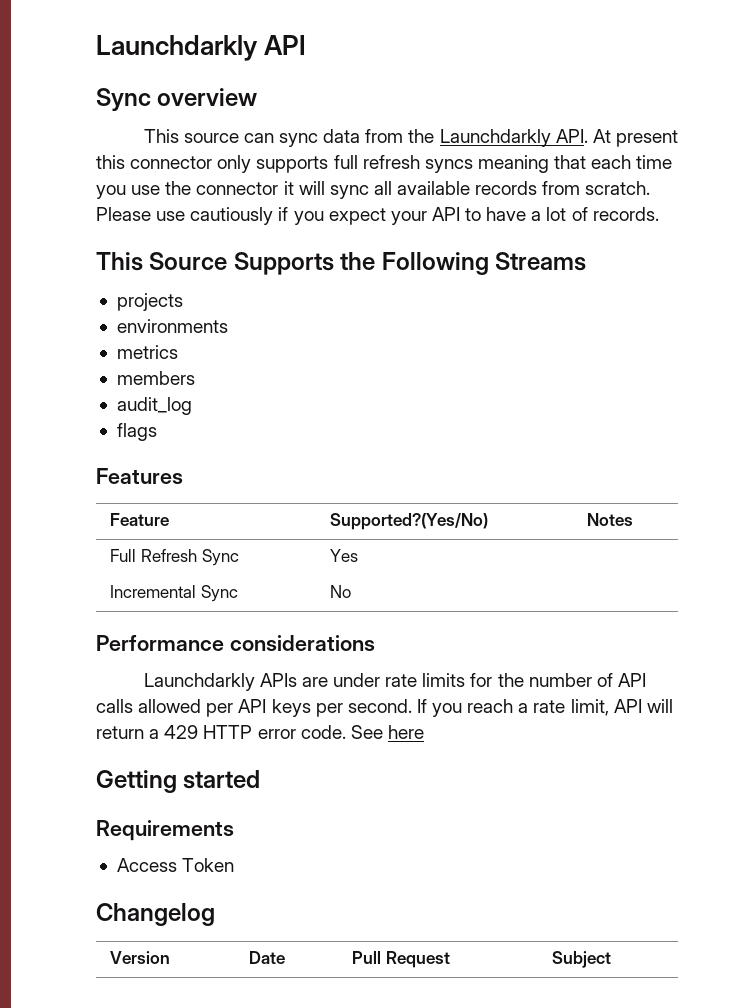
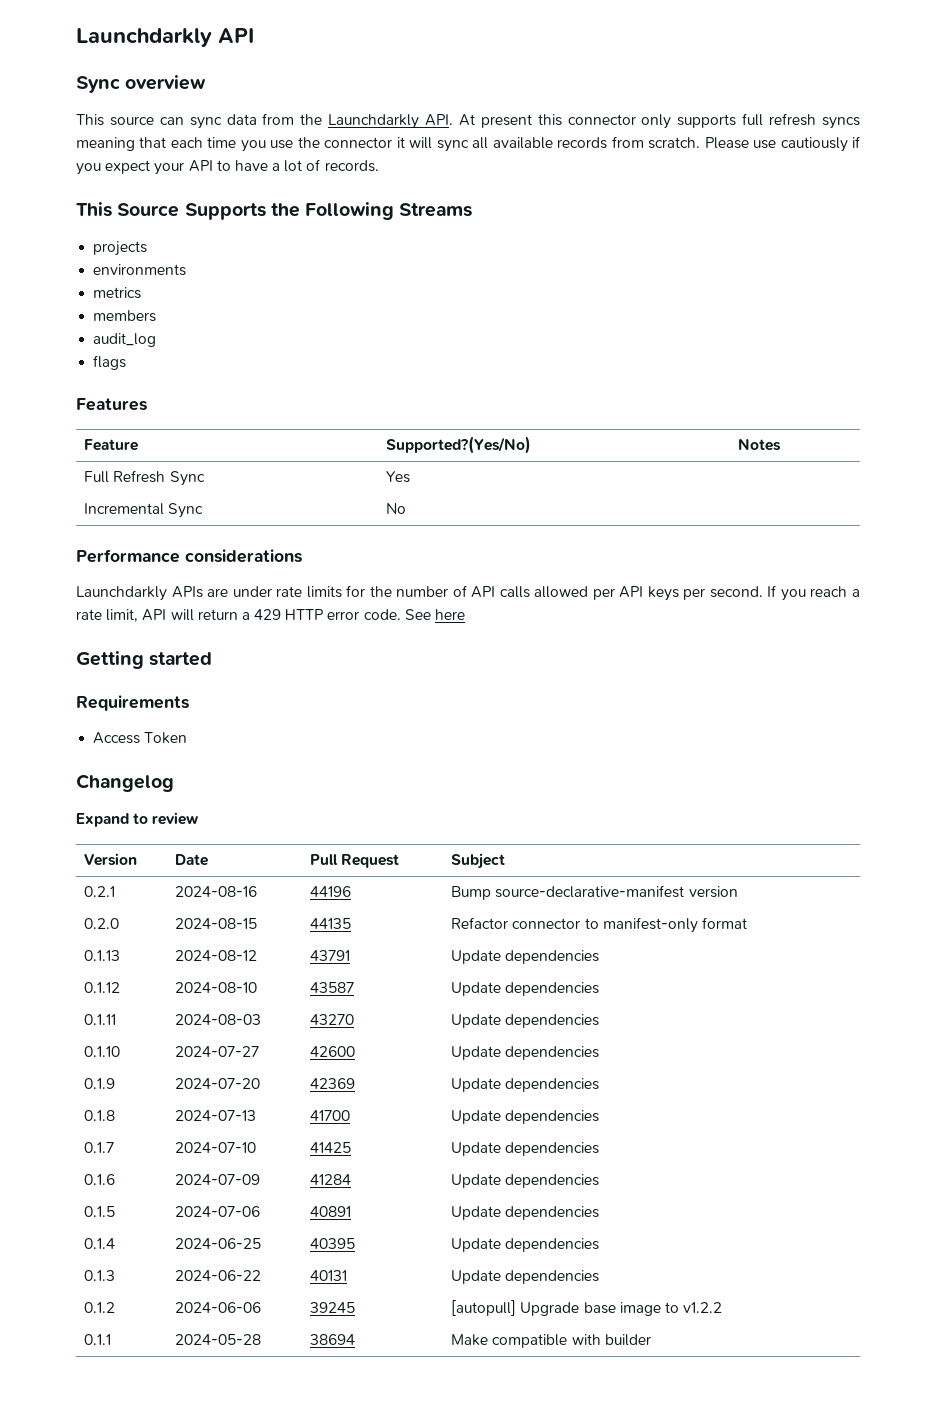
(215, 914) none -> [76,812,199,827] // Expand to review
(612, 959) none -> [84,886,116,897] [175,886,258,897] [310,886,352,897] [451,885,738,900] [84,918,120,929] [175,918,258,929] [310,918,352,929] [451,917,747,933] [84,950,121,961] [175,950,258,961] [310,950,351,961] [451,950,600,964] [84,982,121,993] [175,982,258,993] [310,982,355,993] [451,982,600,996] [84,1014,117,1025] [175,1014,262,1025] [310,1014,355,1025] [451,1014,600,1028] [84,1046,121,1057] [175,1046,260,1057] [310,1046,356,1057] [451,1046,600,1060] [84,1078,116,1089] [175,1078,261,1089] [310,1078,356,1089] [451,1078,600,1092] [84,1110,116,1121] [175,1110,257,1121] [310,1110,351,1121] [451,1110,600,1124] [84,1142,115,1153] [175,1142,257,1153] [310,1142,352,1153] [451,1142,600,1156] [84,1174,116,1185] [175,1174,261,1185] [310,1174,352,1185] [451,1174,600,1188] [84,1206,116,1217] [175,1206,261,1217] [310,1206,352,1217] [451,1206,600,1220] [84,1238,116,1249] [175,1238,262,1249] [310,1238,356,1249] [451,1238,600,1252] [84,1270,116,1281] [175,1270,262,1281] [310,1270,348,1281] [451,1270,600,1284] [84,1302,116,1313] [175,1302,262,1313] [310,1302,356,1313] [451,1300,723,1316] [84,1334,112,1345] [175,1334,262,1345] [310,1334,356,1345] [451,1334,651,1348] // 0.2.1 | 2024-08-16 | 44196 | Bump source-declarative-manifest version // 0.2.0 | 2024-08-15 | 44135 | Refactor connector to manifest-only format // 0.1.13 | 2024-08-12 | 43791 | Update dependencies // 0.1.12 | 2024-08-10 | 43587 | Update dependencies // 0.1.11 | 2024-08-03 | 43270 | Update dependencies // 0.1.10 | 2024-07-27 | 42600 | Update dependencies // 0.1.9 | 2024-07-20 | 42369 | Update dependencies // 0.1.8 | 2024-07-13 | 41700 | Update dependencies // 0.1.7 | 2024-07-10 | 41425 | Update dependencies // 0.1.6 | 2024-07-09 | 41284 | Update dependencies // 0.1.5 | 2024-07-06 | 40891 | Update dependencies // 0.1.4 | 2024-06-25 | 40395 | Update dependencies // 0.1.3 | 2024-06-22 | 40131 | Update dependencies // 0.1.2 | 2024-06-06 | 39245 | [autopull] Upgrade base image to v1.2.2 // 0.1.1 | 2024-05-28 | 38694 | Make compatible with builder

